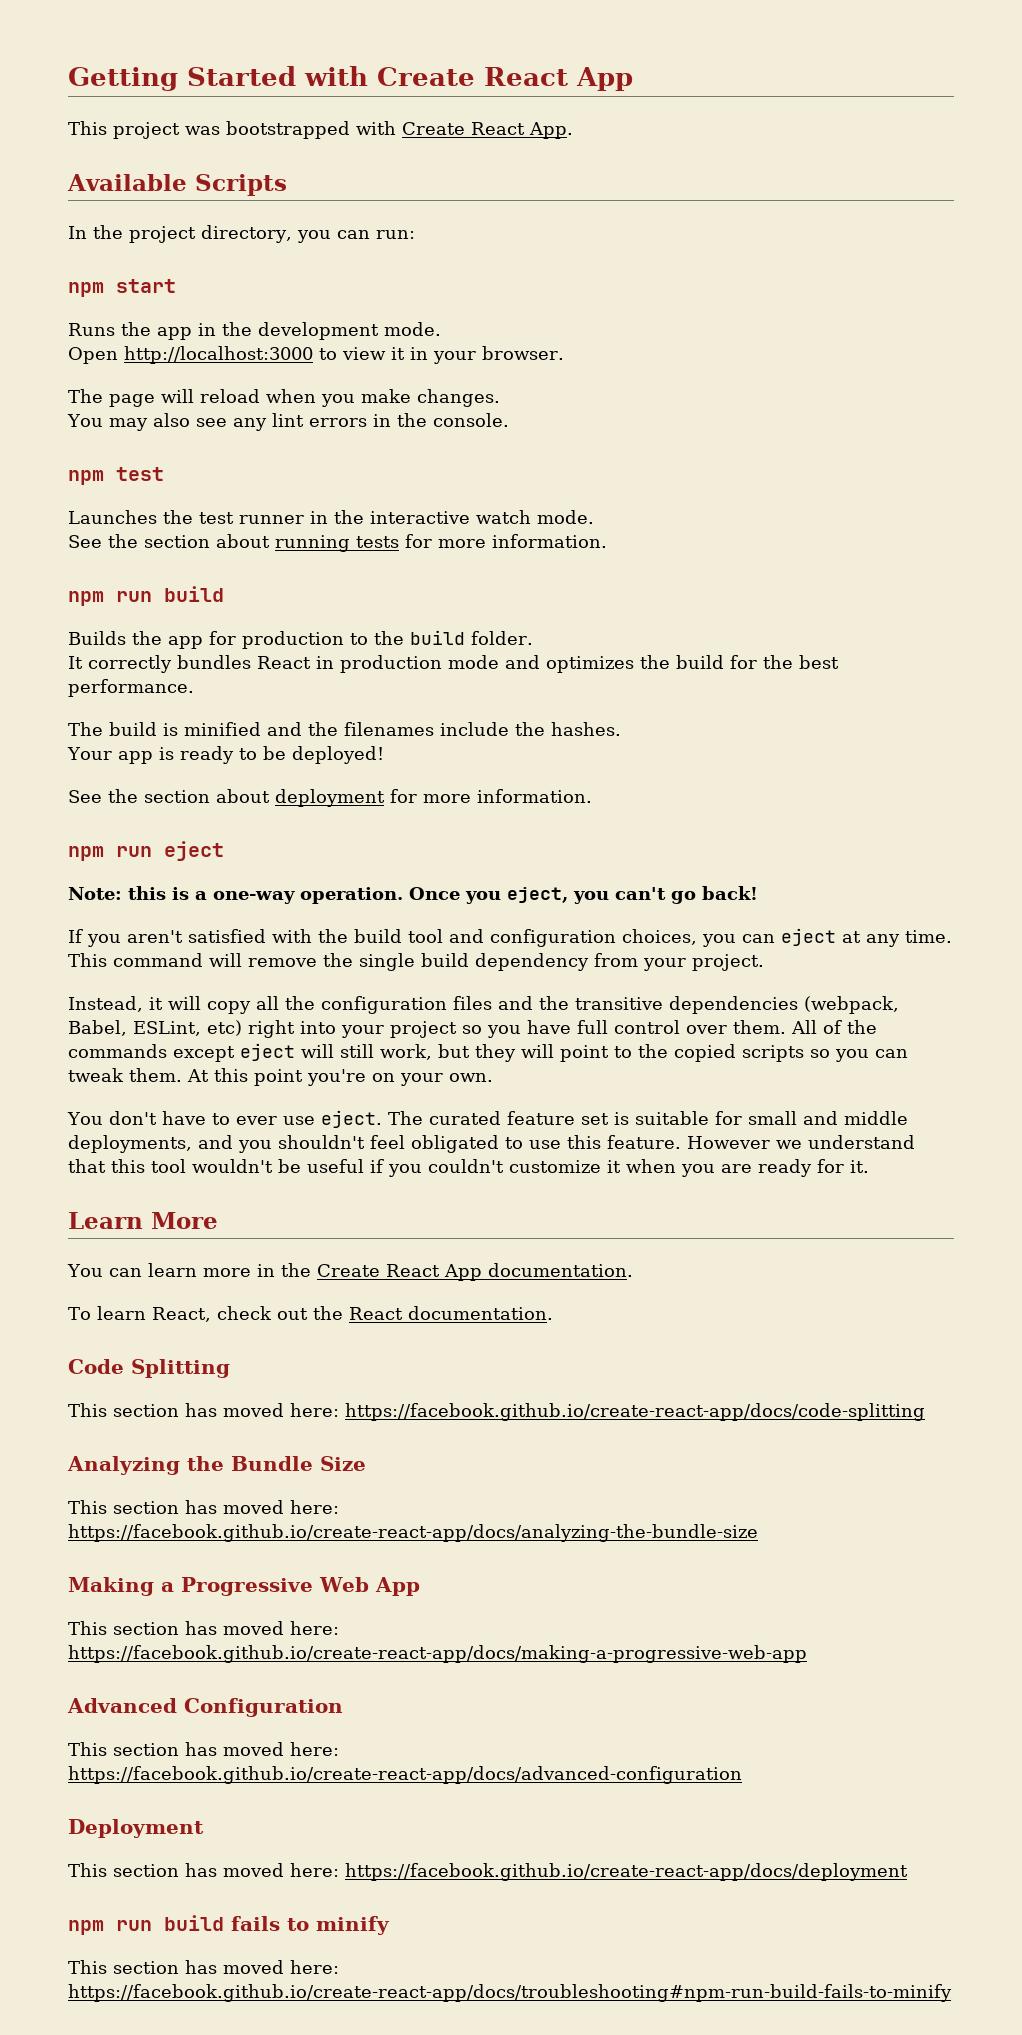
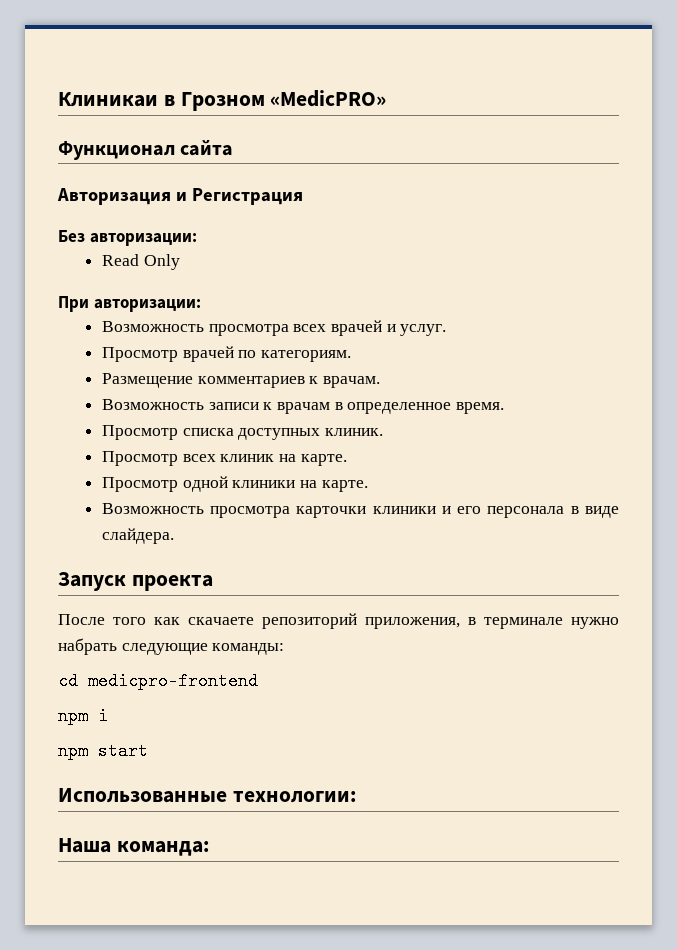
[68,66,633,91] [68,121,573,139] [67,174,287,196] [68,225,415,243] [68,279,176,297] [68,322,441,340] [68,346,564,364] [68,389,500,407] [67,413,509,431] [68,467,164,485] [68,510,594,524] [68,534,607,552] [68,586,224,606] [68,630,533,649] [68,655,839,673] [68,679,194,697] [68,722,621,736] [67,746,384,764] [68,789,592,807] [68,841,224,861] [68,886,758,904] [68,928,952,947] [68,953,764,971] [68,996,899,1014] [68,1020,877,1038] [68,1043,908,1062] [68,1068,493,1086] [67,1110,908,1128] [68,1135,915,1153] [68,1159,869,1177] [68,1212,218,1229] [67,1263,633,1281] [68,1306,553,1322] [68,1359,230,1378] [68,1403,925,1421] [67,1456,366,1475] [68,1500,339,1514] [68,1524,758,1542] [68,1577,420,1596] [68,1621,339,1635] [68,1645,807,1663] [67,1698,343,1717] [68,1742,339,1756] [68,1766,742,1784] [68,1819,204,1838] [68,1863,908,1881] [68,1915,390,1935] [68,1960,339,1974] [68,1984,952,2002] Getting Started with Create React App // This project was bootstrapped with Create React App. // Available Scripts // In the project directory, you can run: // npm start // Runs the app in the development mode. // Open http://localhost:3000 to view it in your browser. // The page will reload when you make changes. // You may also see any lint errors in the console. // npm test // Launches the test runner in the interactive watch mode. // See the section about running tests for more information. // npm run build // Builds the app for production to the build folder. // It correctly bundles React in production mode and optimizes the build for the best performance. // The build is minified and the filenames include the hashes. // Your app is ready to be deployed! // See the section about deployment for more information. // npm run eject // Note: this is a one-way operation. Once you eject, you can't go back! // If you aren't satisfied with the build tool and configuration choices, you can eject at any time. This command will remove the single build dependency from your project. // Instead, it will copy all the configuration files and the transitive dependencies (webpack, Babel, ESLint, etc) right into your project so you have full control over them. All of the commands except eject will still work, but they will point to the copied scripts so you can tweak them. At this point you're on your own. // You don't have to ever use eject. The curated feature set is suitable for small and middle deployments, and you shouldn't feel obligated to use this feature. However we understand that this tool wouldn't be useful if you couldn't customize it when you are ready for it. // Learn More // You can learn more in the Create React App documentation. // To learn React, check out the React documentation. // Code Splitting // This section has moved here: https://facebook.github.io/create-react-app/docs/code-splitting // Analyzing the Bundle Size // This section has moved here: https://facebook.github.io/create-react-app/docs/analyzing-the-bundle-size // Making a Progressive Web App // This section has moved here: https://facebook.github.io/create-react-app/docs/making-a-progressive-web-app // Advanced Configuration // This section has moved here: https://facebook.github.io/create-react-app/docs/advanced-configuration // Deployment // This section has moved here: https://facebook.github.io/create-react-app/docs/deployment // npm run build fails to minify // This section has moved here: https://facebook.github.io/create-react-app/docs/troubleshooting#npm-run-build-fails-to-minify -> [58,90,387,111] [58,140,234,160] [57,188,303,205] [58,230,197,246] [101,254,180,270] [58,296,201,312] [101,320,447,336] [101,346,351,362] [101,373,380,388] [101,399,505,414] [101,425,383,440] [101,451,347,466] [101,476,368,492] [101,503,620,518] [101,528,174,544] [58,572,213,591] [58,613,619,629] [58,638,285,655] [58,672,258,690] [58,707,108,725] [58,742,148,760] [58,788,356,803] [58,838,209,856] Клиникаи в Грозном «MedicPRO» // Функционал сайта // Авторизация и Регистрация // Без авторизации: // Read Only // При авторизации: // Возможность просмотра всех врачей и услуг. // Просмотр врачей по категориям. // Размещение комментариев к врачам. // Возможность записи к врачам в определенное время. // Просмотр списка доступных клиник. // Просмотр всех клиник на карте. // Просмотр одной клиники на карте. // Возможность просмотра карточки клиники и его персонала в виде слайдера. // Запуск проекта // После того как скачаете репозиторий приложения, в терминале нужно набрать следующие команды: // cd medicpro-frontend // npm i // npm start // Использованные технологии: // Наша команда:

